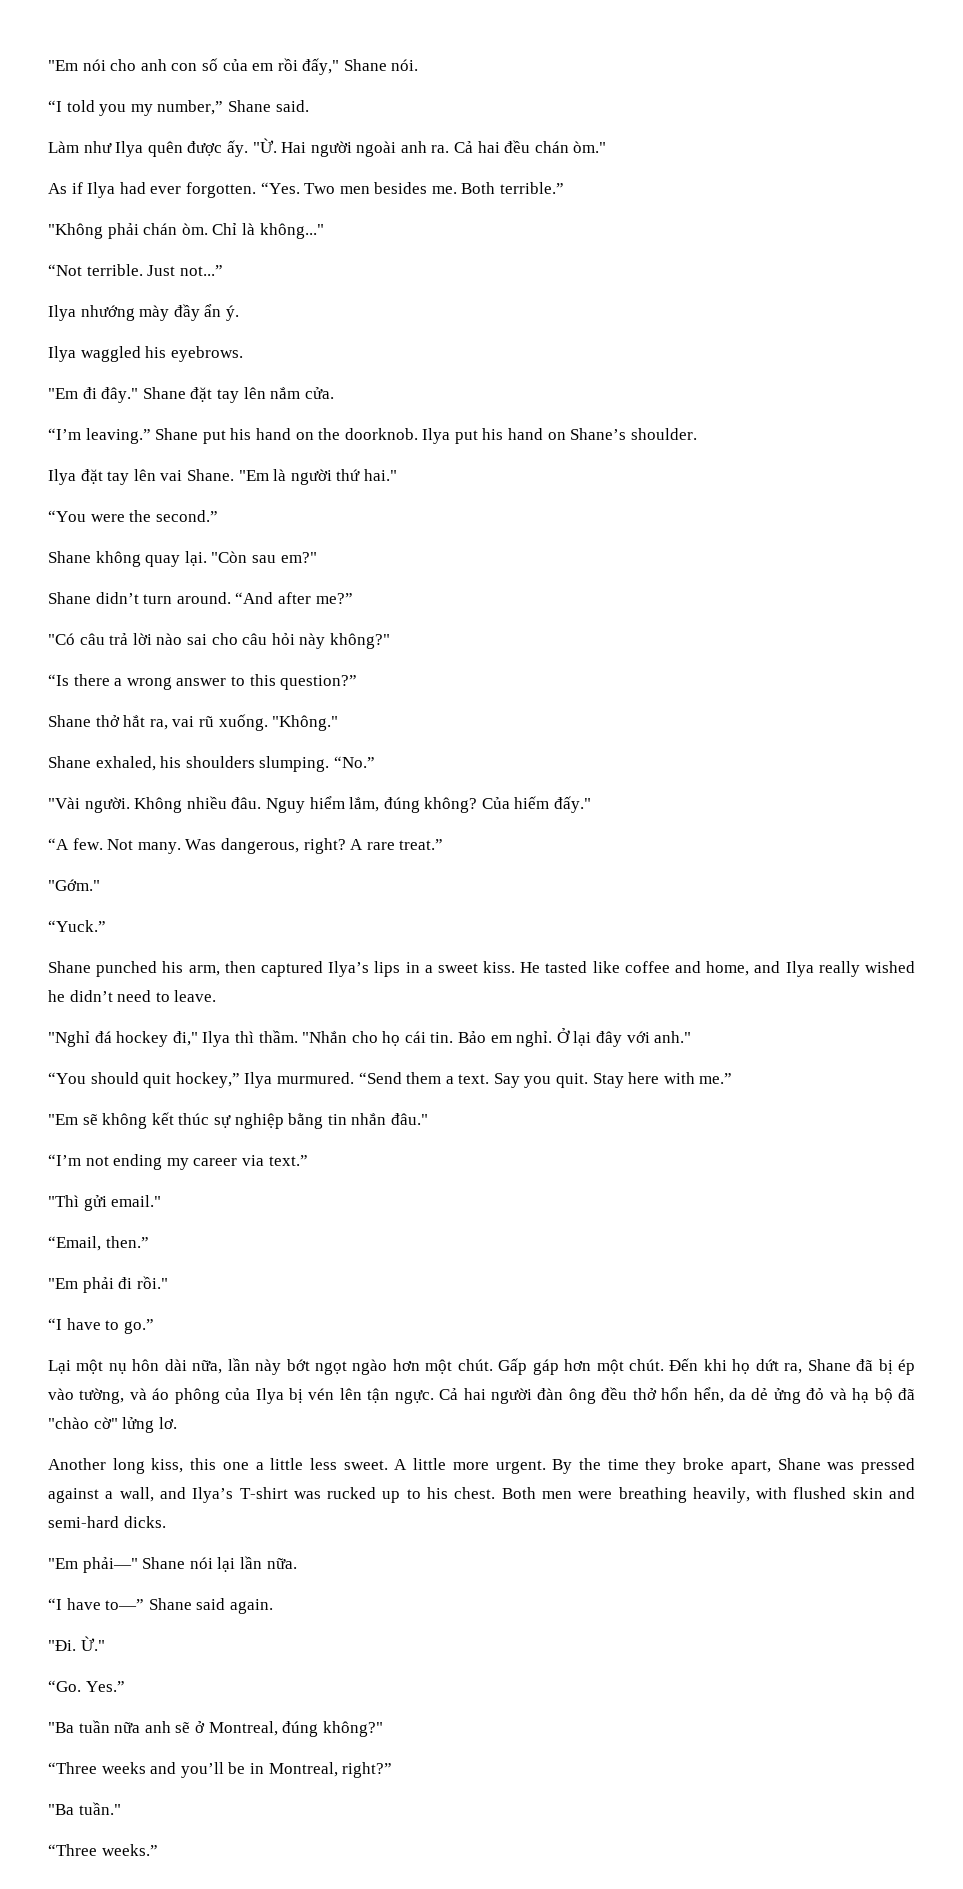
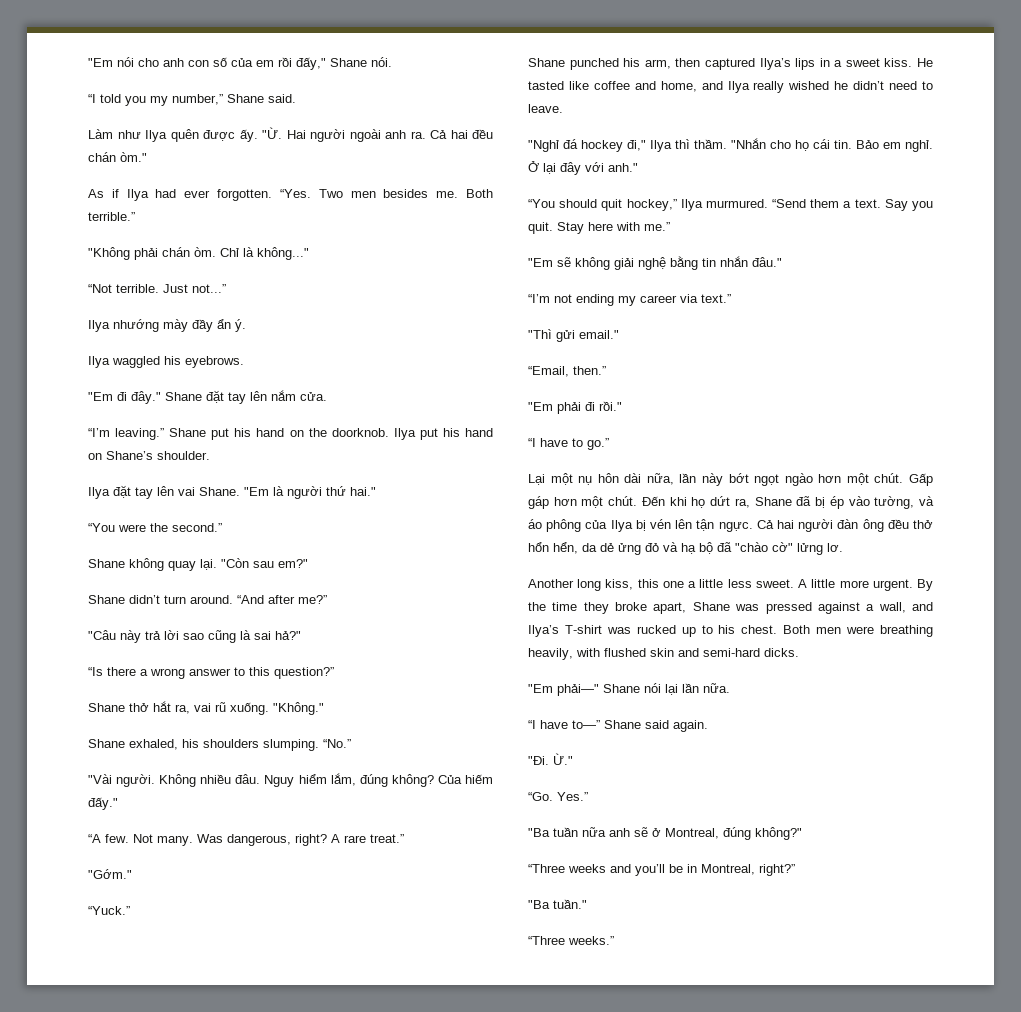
[48,633,390,649] "Có câu trả lời nào sai cho câu hỏi này không?" -> [88,630,301,643] "Câu này trả lời sao cũng là sai hả?"
[151,1112,284,1129] kết thúc sự nghiệp -> [614,257,666,270] giải nghệ

